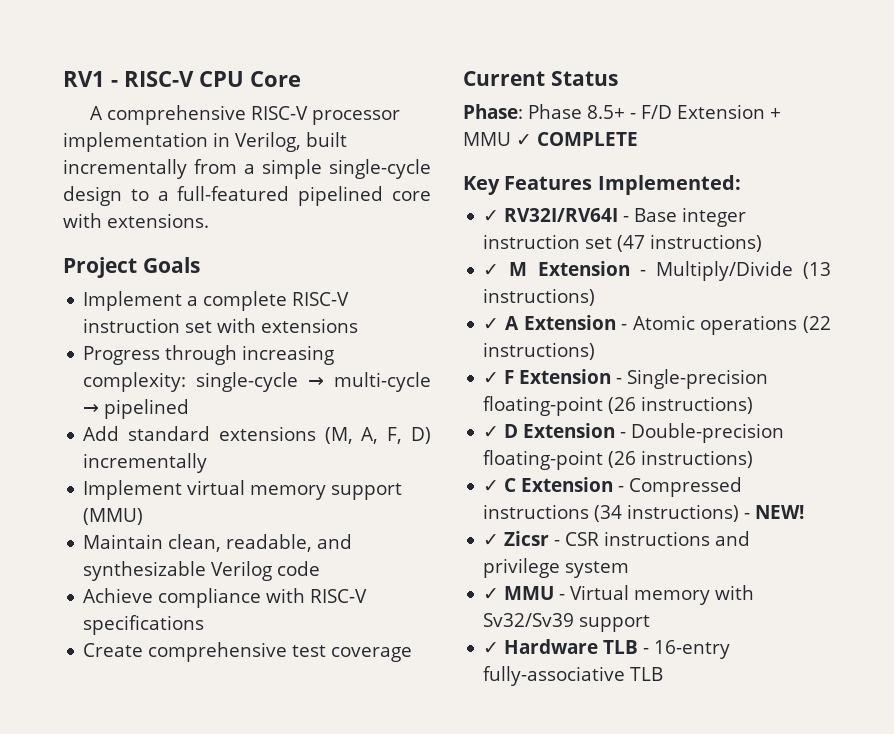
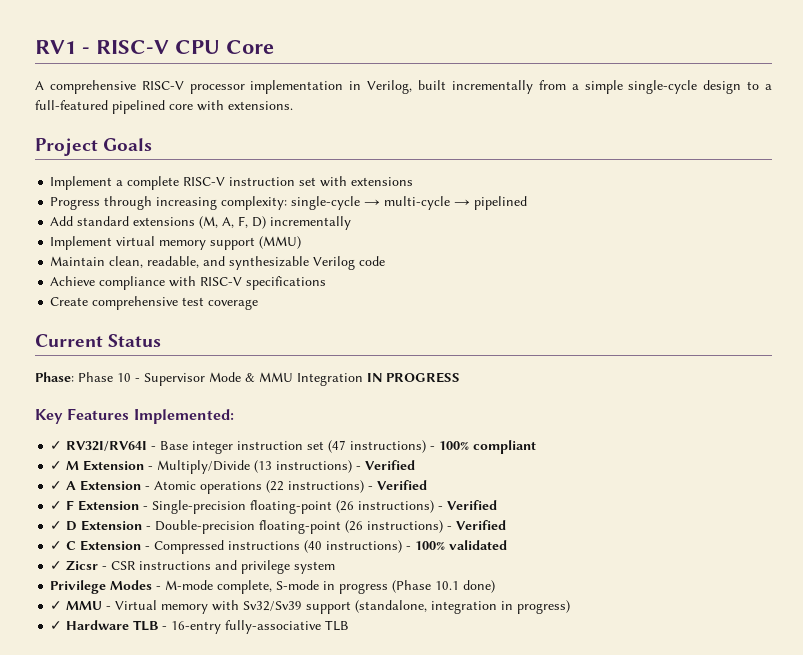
[587,104,781,119] [463,132,638,146] 8.5+ - F/D Extension + MMU ✓ COMPLETE -> [117,372,460,386] 10 - Supervisor Mode & MMU Integration IN PROGRESS
(763, 243) none -> [430,440,537,454] - 100% compliant
(596, 297) none -> [356,460,416,470] - Verified
(596, 351) none -> [368,480,428,490] - Verified
(754, 405) none -> [438,500,498,510] - Verified
(754, 459) none -> [447,520,507,530] - Verified
[594,504,805,522] (34 instructions) - NEW! -> [304,540,508,553] (40 instructions) - 100% validated
(630, 569) none -> [50,580,496,594] // Privilege Modes - M-mode complete, S-mode in progress (Phase 10.1 done)
(651, 623) none -> [355,600,571,614] (standalone, integration in progress)

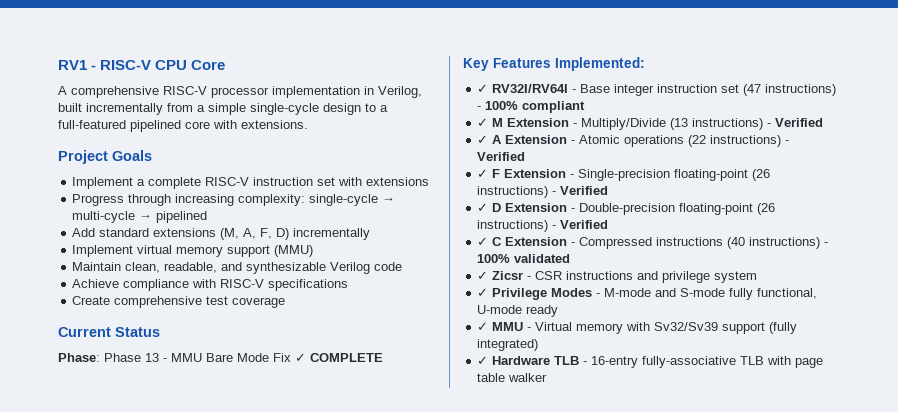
[117,372,460,386] 10 - Supervisor Mode & MMU Integration IN PROGRESS -> [145,353,383,362] 13 - MMU Bare Mode Fix ✓ COMPLETE
(336, 567) none -> [477,288,489,297] ✓
[217,580,496,594] complete, S-mode in progress (Phase 10.1 done) -> [655,288,818,300] [477,305,559,317] and S-mode fully functional, U-mode ready
[355,600,571,614] (standalone, integration in progress) -> [769,322,798,334] [477,339,539,351] (fully integrated)
(350, 625) none -> [767,356,824,368] [477,373,548,382] with page table walker

